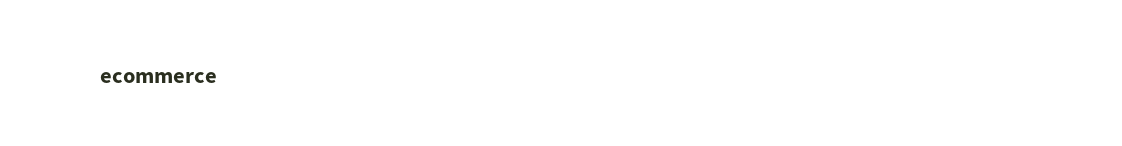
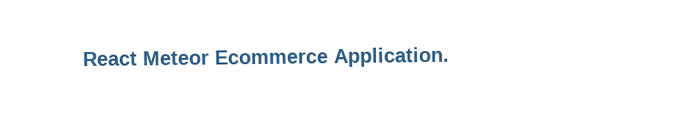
[100,72,217,83] ecommerce -> [82,46,450,68] React Meteor Ecommerce Application.

